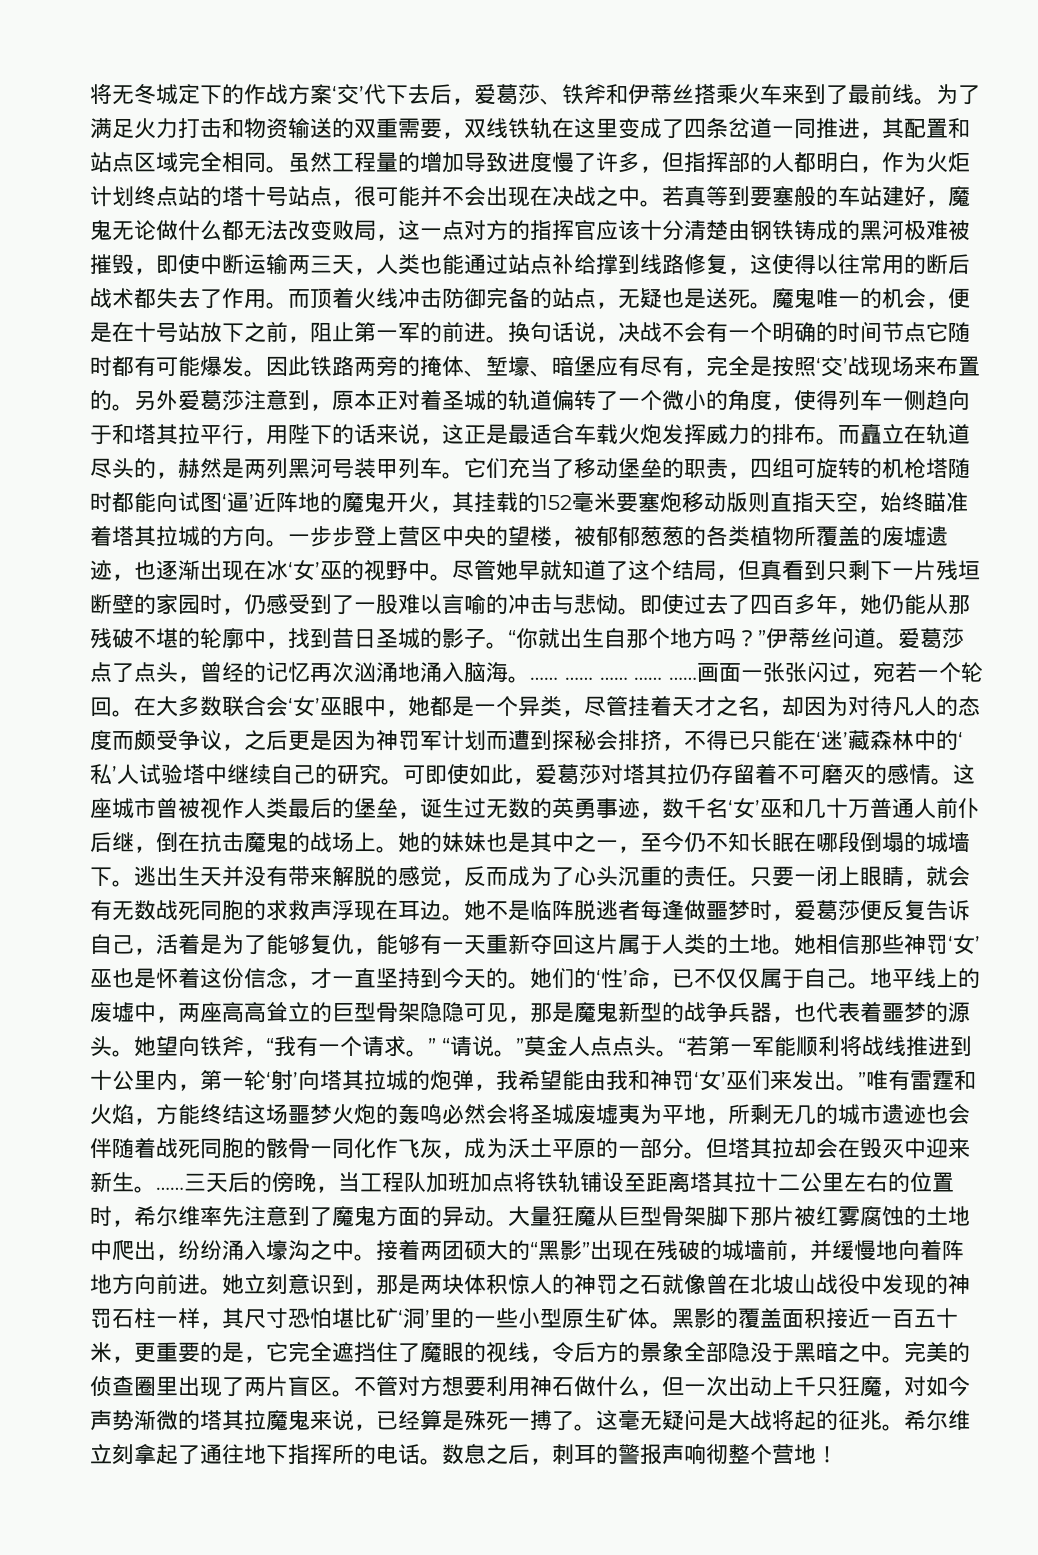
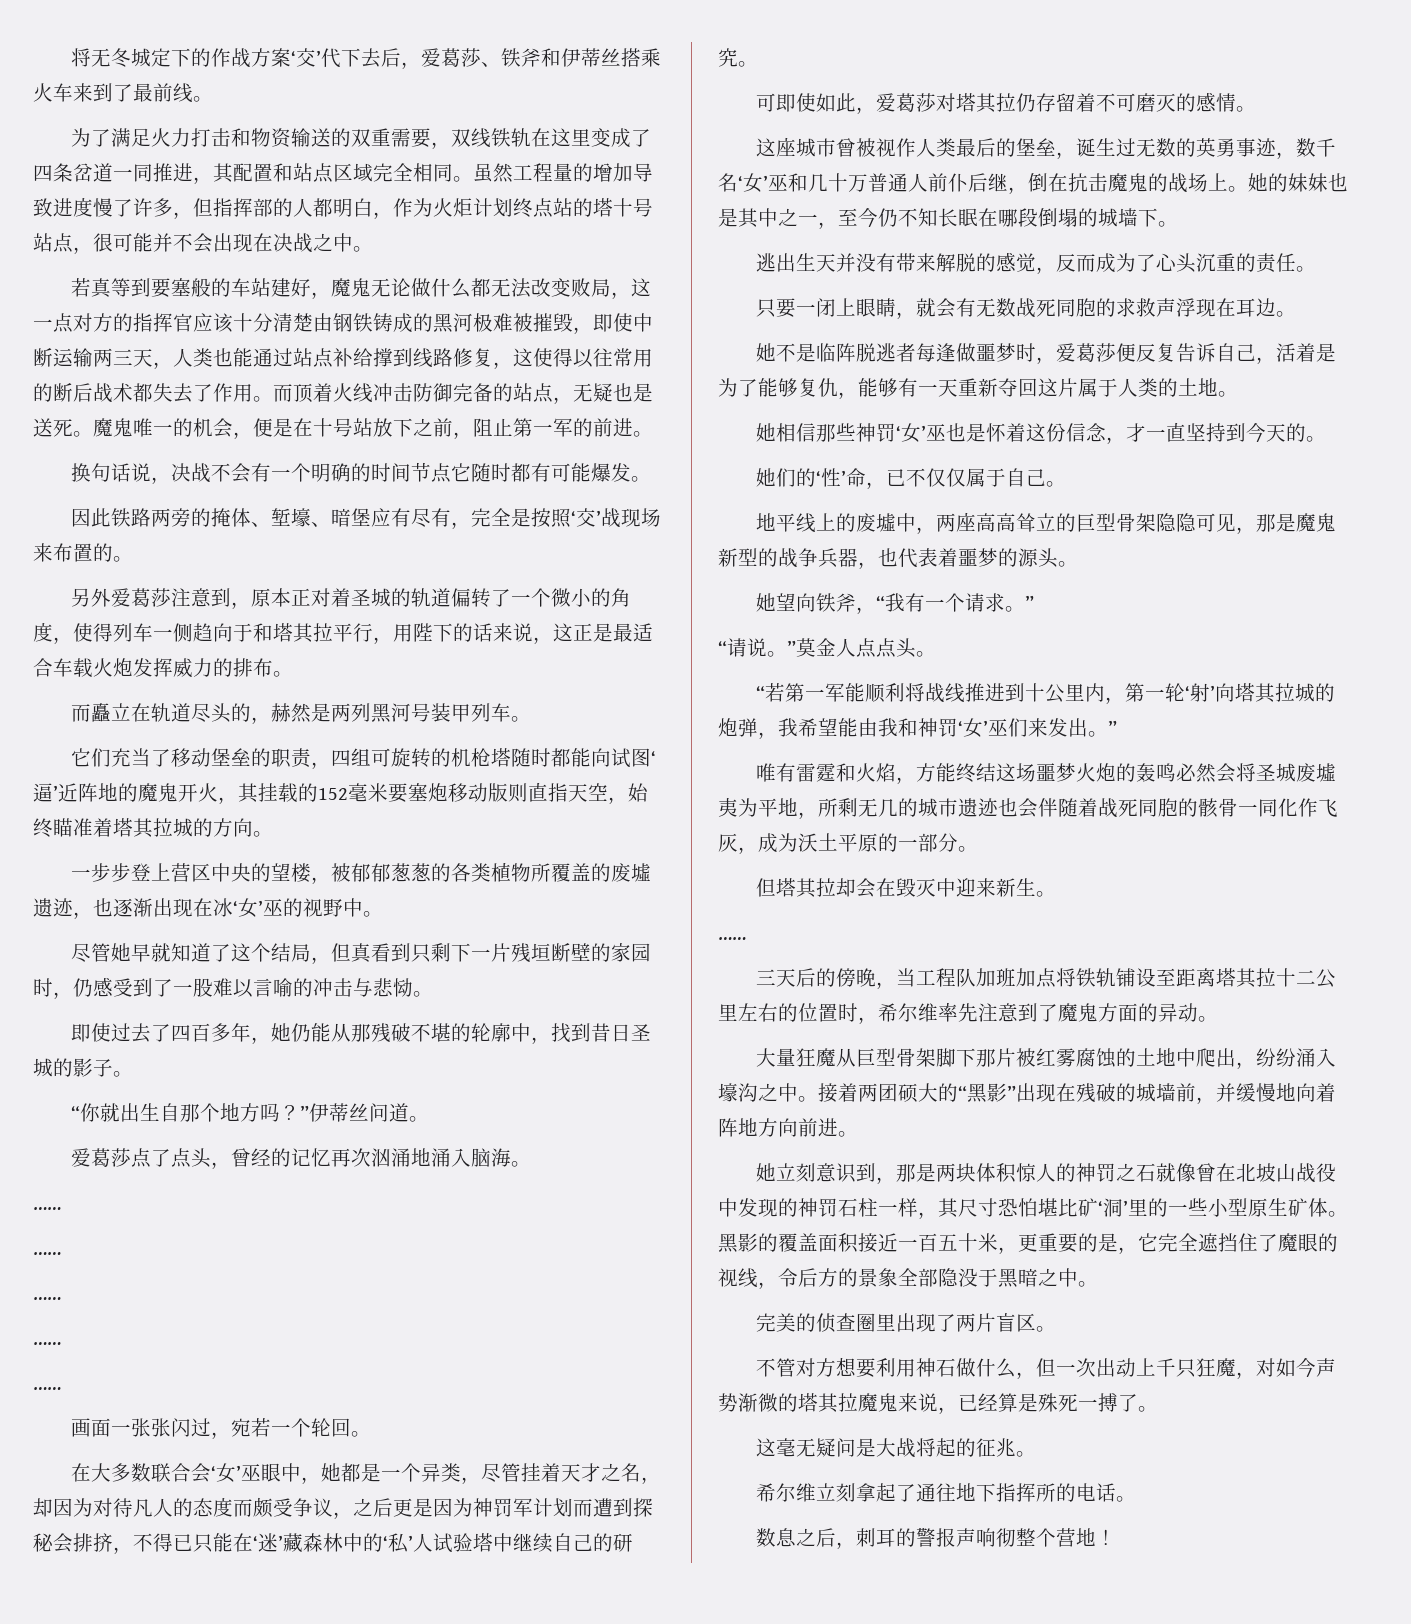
(936, 101) none -> (213, 99) //
(662, 203) none -> (373, 249) //
(508, 339) none -> (653, 434) //
(266, 373) none -> (652, 479) //
(134, 407) none -> (133, 559) //
(838, 441) none -> (293, 674) //
(464, 475) none -> (532, 719) //
(288, 543) none -> (273, 834) //
(452, 577) none -> (383, 914) //
(640, 611) none -> (433, 994) //
(508, 645) none -> (133, 1074) //
(898, 645) none -> (430, 1119) //
[530,677,697,680] …… …… …… …… …… -> [33,1207,61,1210] [33,1252,61,1255] [33,1297,61,1300] [33,1342,61,1345] [33,1387,61,1390] // …… // …… // …… // …… // …… //
(134, 713) none -> (372, 1434) //
(403, 781) none -> (758, 64) //
(953, 781) none -> (1257, 109) //
(134, 883) none -> (1178, 224) //
(750, 883) none -> (1317, 269) //
(464, 917) none -> (1297, 314) //
(794, 951) none -> (1238, 394) //
(530, 985) none -> (1327, 439) //
(870, 985) none -> (1067, 484) //
(134, 1053) none -> (1078, 564) //
(436, 1046) none -> (1035, 602) //
(678, 1053) none -> (936, 654) //
(866, 1080) none -> (1117, 727) //
(706, 1155) none -> (978, 849) //
[156,1187,184,1190] …… -> [718,937,746,940] // …… //
(508, 1223) none -> (1218, 1019) //
(222, 1291) none -> (858, 1134) //
(904, 1359) none -> (1098, 1284) //
(354, 1393) none -> (1057, 1329) //
(596, 1427) none -> (1158, 1409) //
(904, 1427) none -> (1037, 1454) //
(442, 1461) none -> (1137, 1499) //

